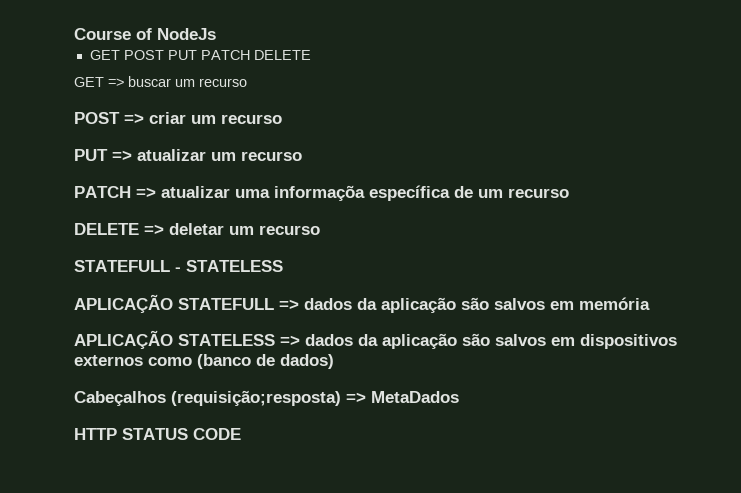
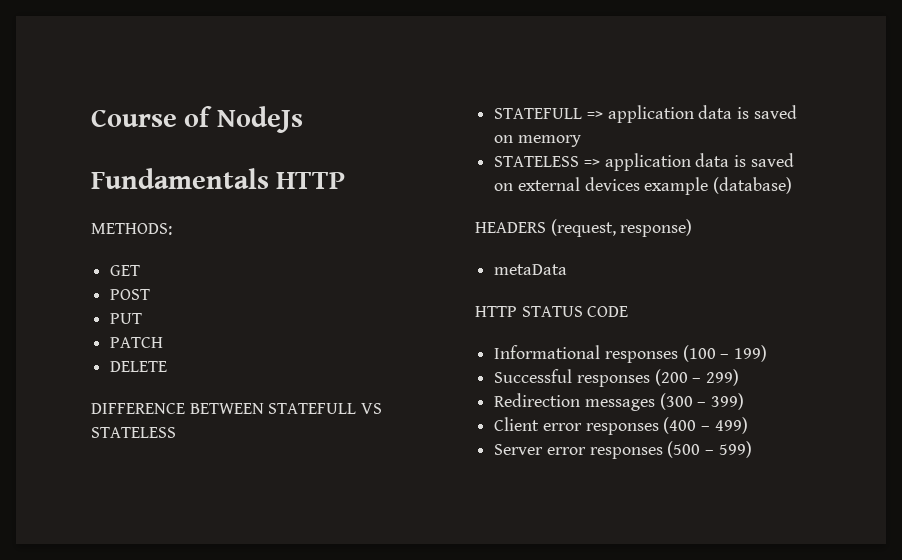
[89,50,250,60] // GET POST PUT PATCH -> [91,168,346,189] [91,223,172,235] [110,265,141,276] [110,289,151,300] [110,313,143,324] [110,337,164,348] // Fundamentals HTTP // METHODS: // GET // POST // PUT // PATCH //
[74,76,247,87] [74,112,282,124] [74,149,302,161] [74,185,569,201] [74,223,320,235] [74,260,283,272] [74,294,650,313] [74,330,677,349] [74,354,334,369] [74,390,459,406] [74,428,241,440] GET => buscar um recurso // POST => criar um recurso // PUT => atualizar um recurso // PATCH => atualizar uma informaçõa específica de um recurso // DELETE => deletar um recurso // STATEFULL - STATELESS // APLICAÇÃO STATEFULL => dados da aplicação são salvos em memória // APLICAÇÃO STATELESS => dados da aplicação são salvos em dispositivos externos como (banco de dados) // Cabeçalhos (requisição;resposta) => MetaDados // HTTP STATUS CODE -> [91,403,383,414] [91,427,176,438] [494,105,797,123] [494,135,581,147] [494,153,794,171] [494,177,793,195] [475,219,693,237] [494,264,568,275] [475,306,629,317] [494,345,768,363] [494,369,740,387] [494,393,745,411] [494,417,748,435] [494,441,752,459] DIFFERENCE BETWEEN STATEFULL VS STATELESS // STATEFULL => application data is saved on memory // STATELESS => application data is saved on external devices example (database) // HEADERS (request, response) // metaData // HTTP STATUS CODE // Informational responses (100 – 199) // Successful responses (200 – 299) // Redirection messages (300 – 399) // Client error responses (400 – 499) // Server error responses (500 – 599)

